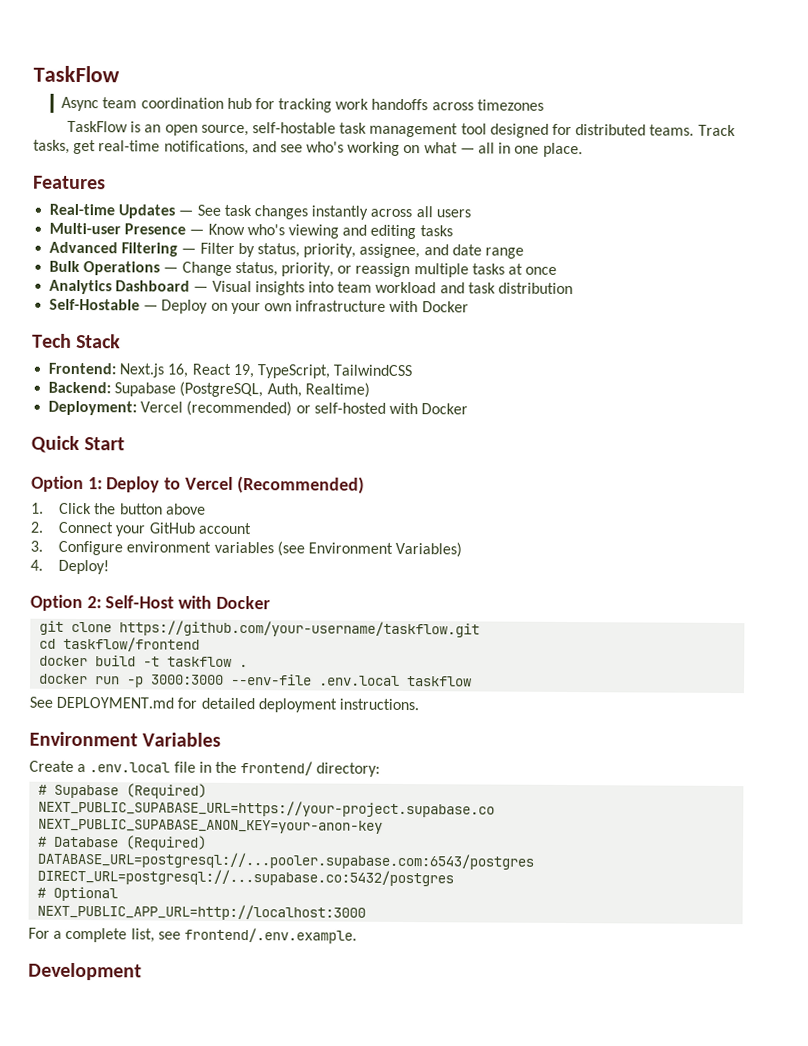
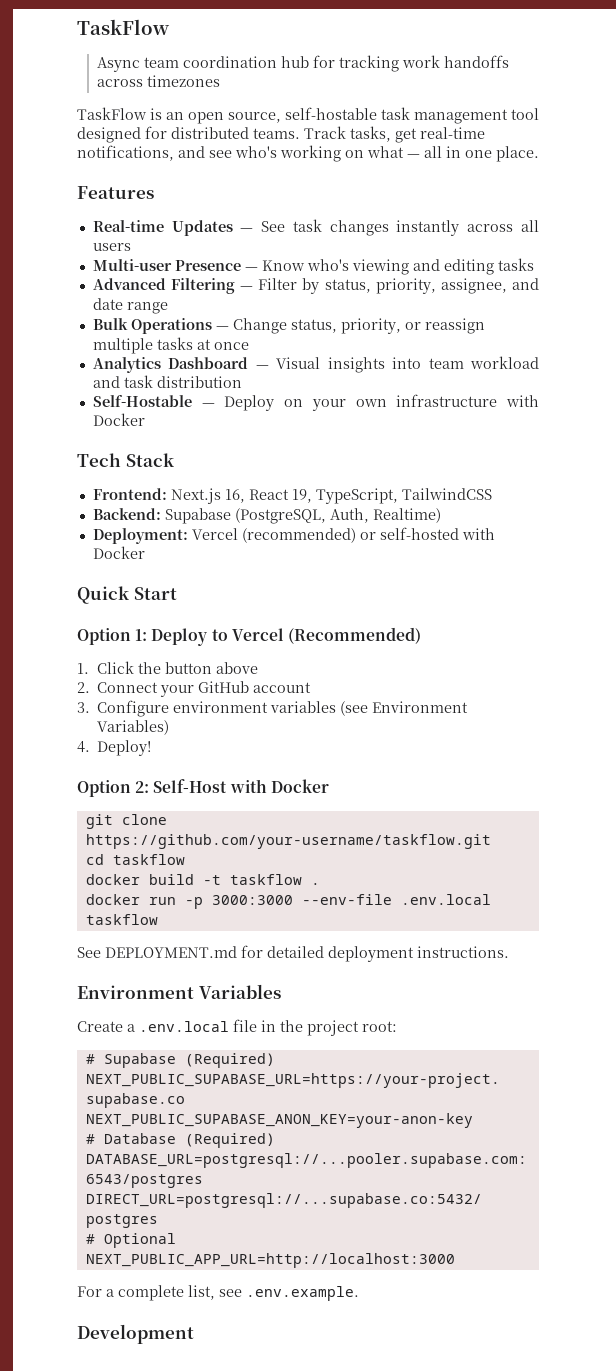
[63,636,201,652] taskflow/frontend -> [112,854,185,865] taskflow
[240,761,381,777] frontend/ directory: -> [307,1020,397,1036] project root:
[183,927,357,944] frontend/.env.example. -> [246,1286,359,1301] .env.example.

